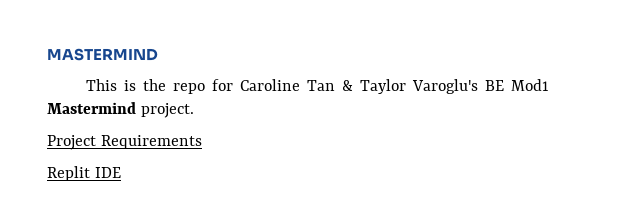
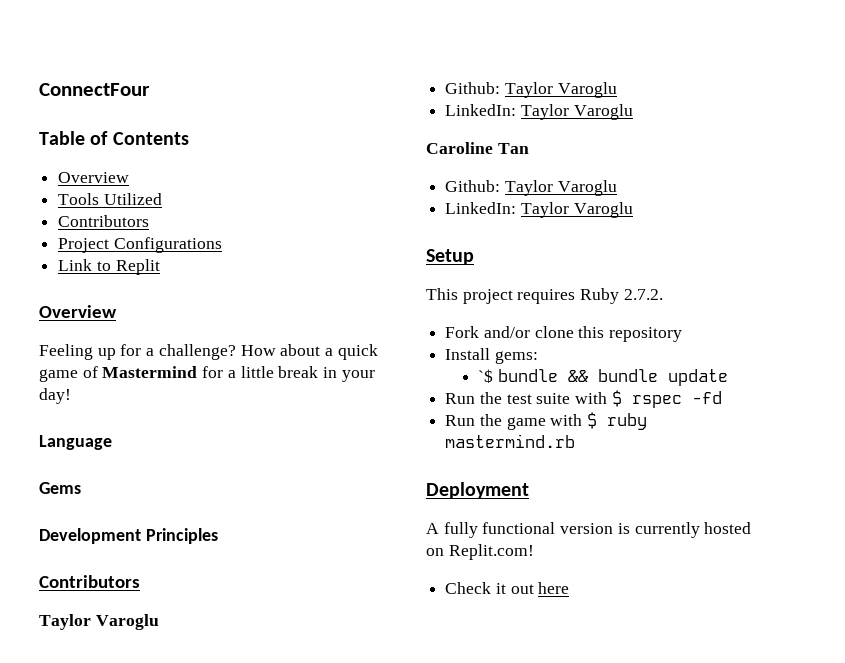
[47,48,158,61] [86,79,549,94] [47,102,194,118] [47,135,202,150] [47,166,121,181] MASTERMIND // This is the repo for Caroline Tan & Taylor Varoglu's BE Mod1 Mastermind project. // Project Requirements // Replit IDE -> [39,83,150,96] [39,131,189,145] [58,172,130,183] [58,193,162,205] [58,215,150,227] [58,237,222,253] [58,259,160,275] [39,305,117,318] [39,344,378,360] [39,366,375,382] [39,388,71,404] [39,435,112,450] [39,482,81,494] [39,528,218,544] [39,575,140,588] [39,614,159,630] [445,82,617,98] [445,104,633,120] [426,142,529,154] [445,180,617,196] [445,202,633,218] [426,249,474,265] [426,288,663,304] [445,326,683,342] [445,348,538,364] [478,369,729,386] [445,390,722,408] [445,412,648,430] [445,434,576,448] [426,482,529,499] [426,522,752,538] [426,544,534,560] [445,582,570,594] ConnectFour // Table of Contents // Overview // Tools Utilized // Contributors // Project Configurations // Link to Replit // Overview // Feeling up for a challenge? How about a quick game of Mastermind for a little break in your day! // Language // Gems // Development Principles // Contributors // Taylor Varoglu // Github: Taylor Varoglu // LinkedIn: Taylor Varoglu // Caroline Tan // Github: Taylor Varoglu // LinkedIn: Taylor Varoglu // Setup // This project requires Ruby 2.7.2. // Fork and/or clone this repository // Install gems: // `$ bundle && bundle update // Run the test suite with $ rspec -fd // Run the game with $ ruby mastermind.rb // Deployment // A fully functional version is currently hosted on Replit.com! // Check it out here

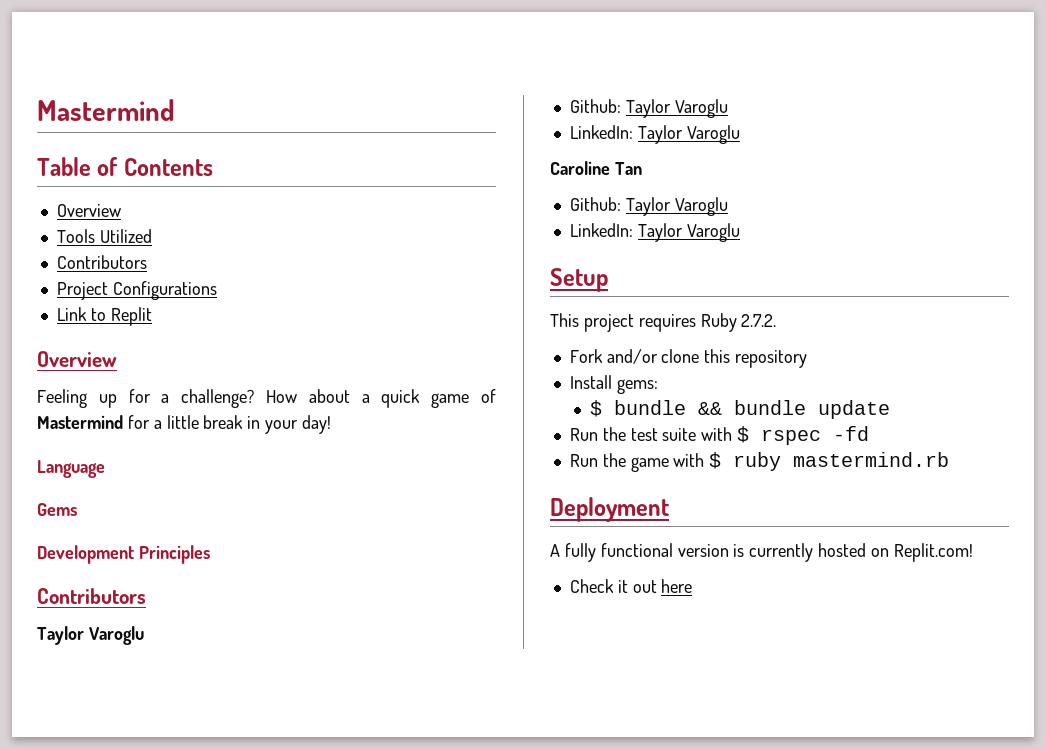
[39,83,150,96] ConnectFour -> [37,99,175,121] Mastermind
[478,369,494,383] `$ -> [589,400,602,417] $

